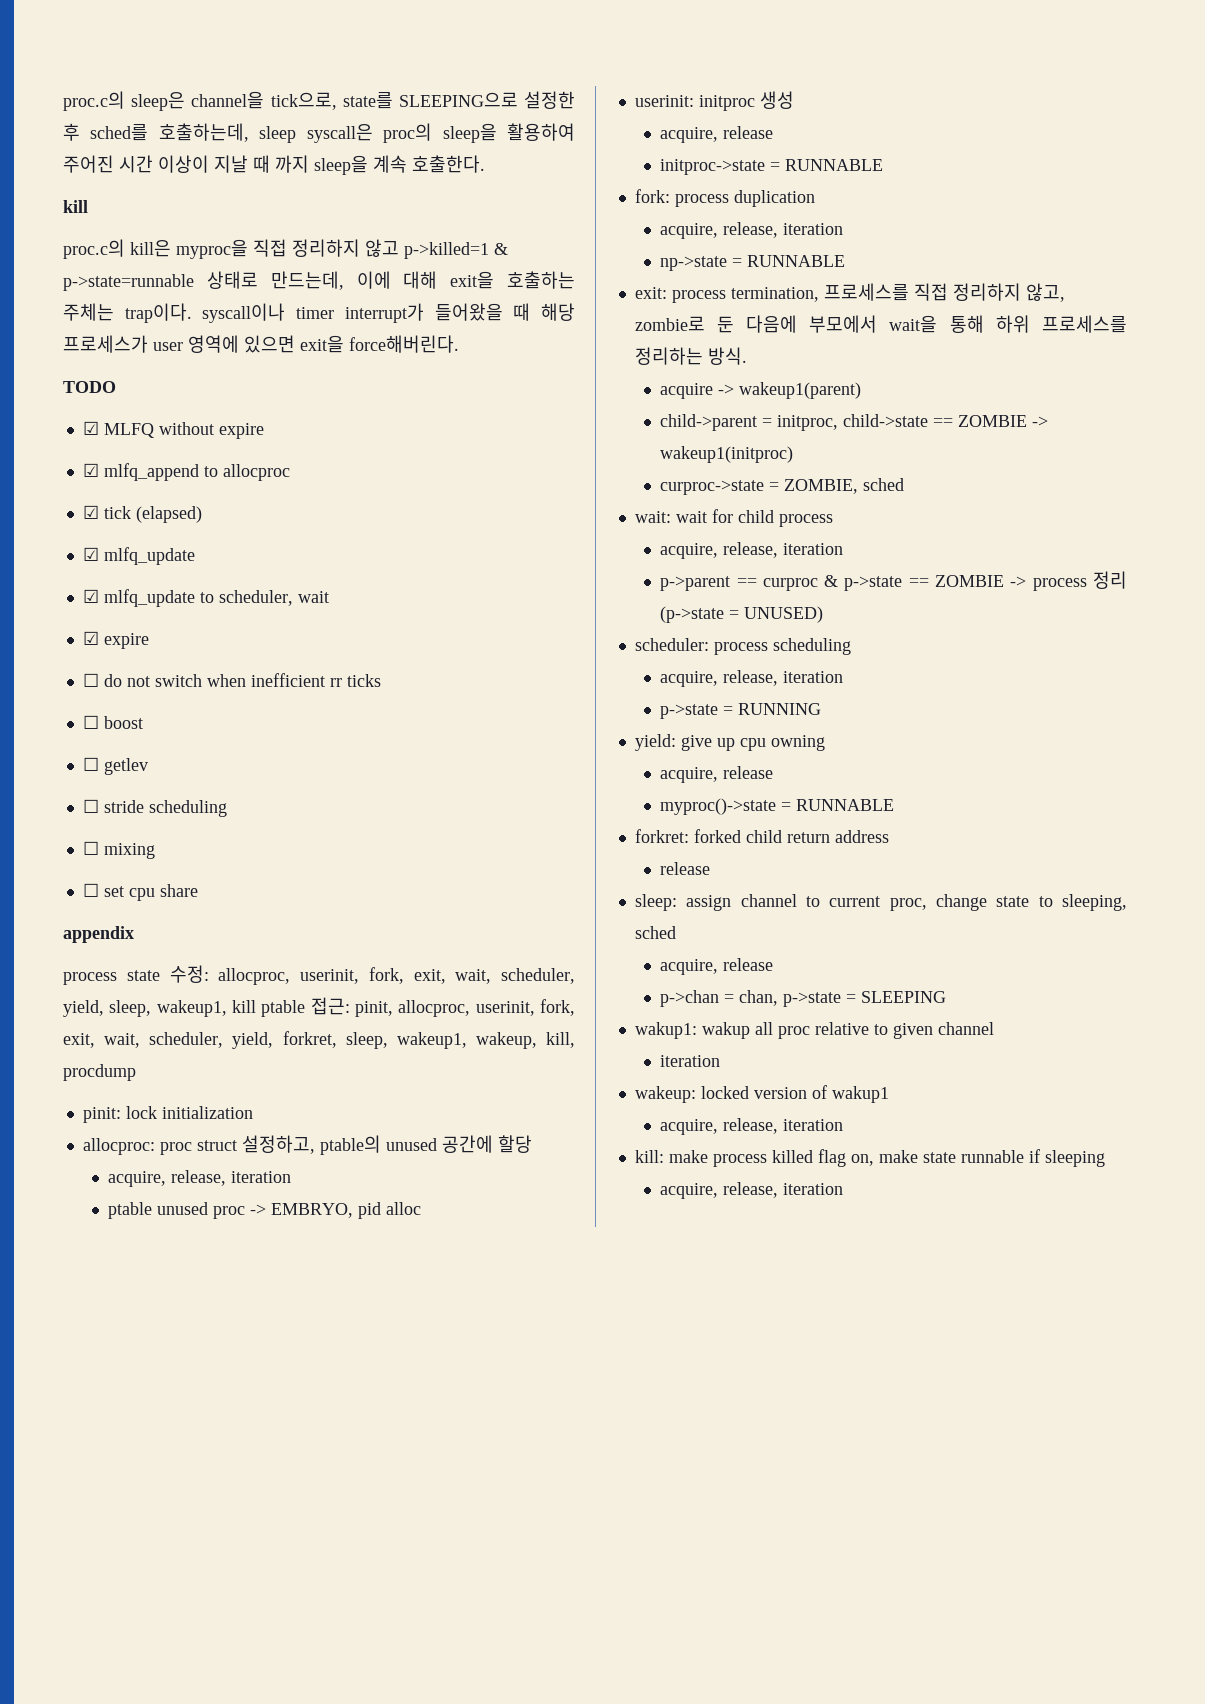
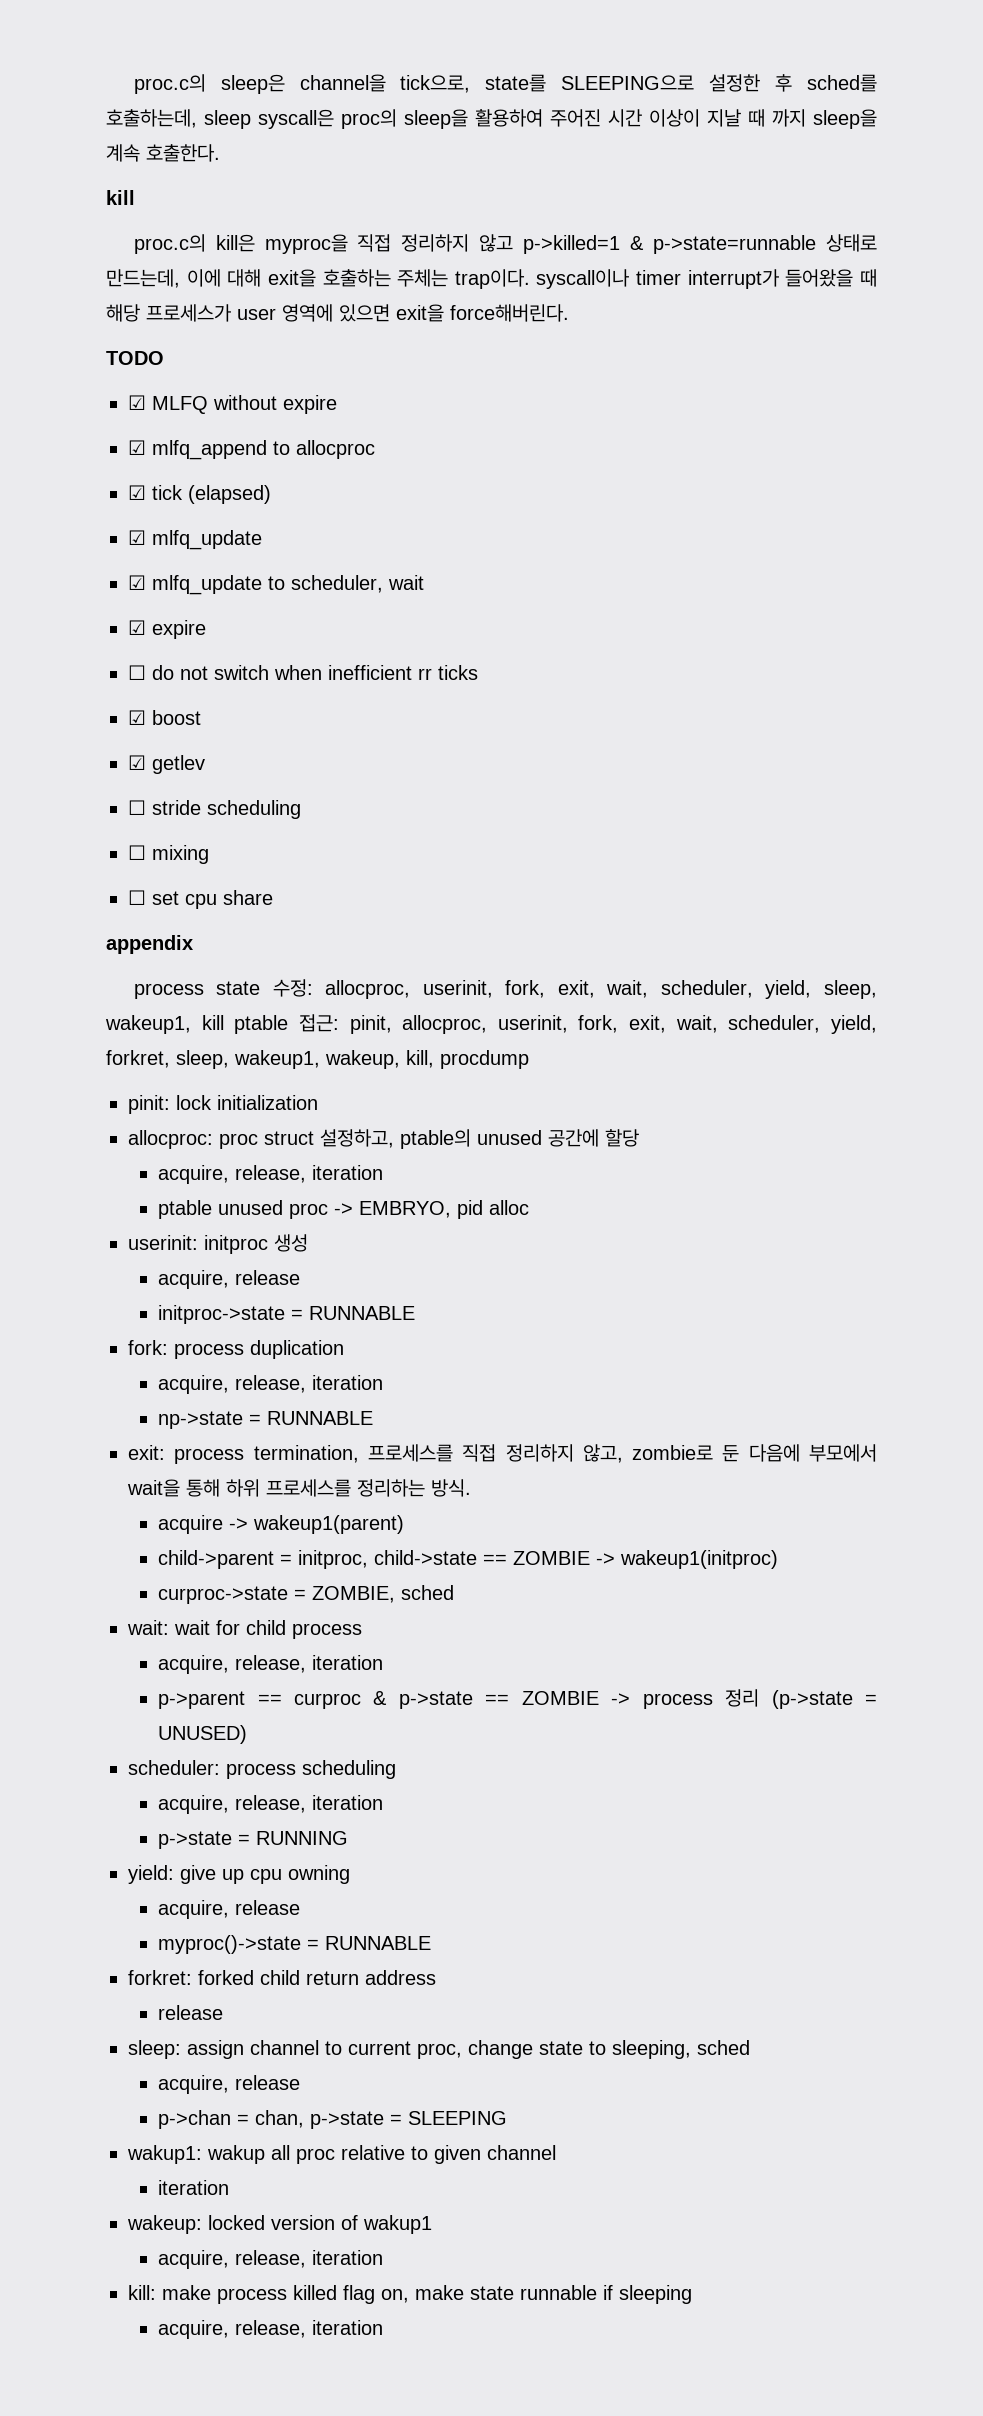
[82,715,99,729] ☐ -> [128,710,146,725] ☑
[82,757,99,771] ☐ -> [128,755,146,770] ☑

